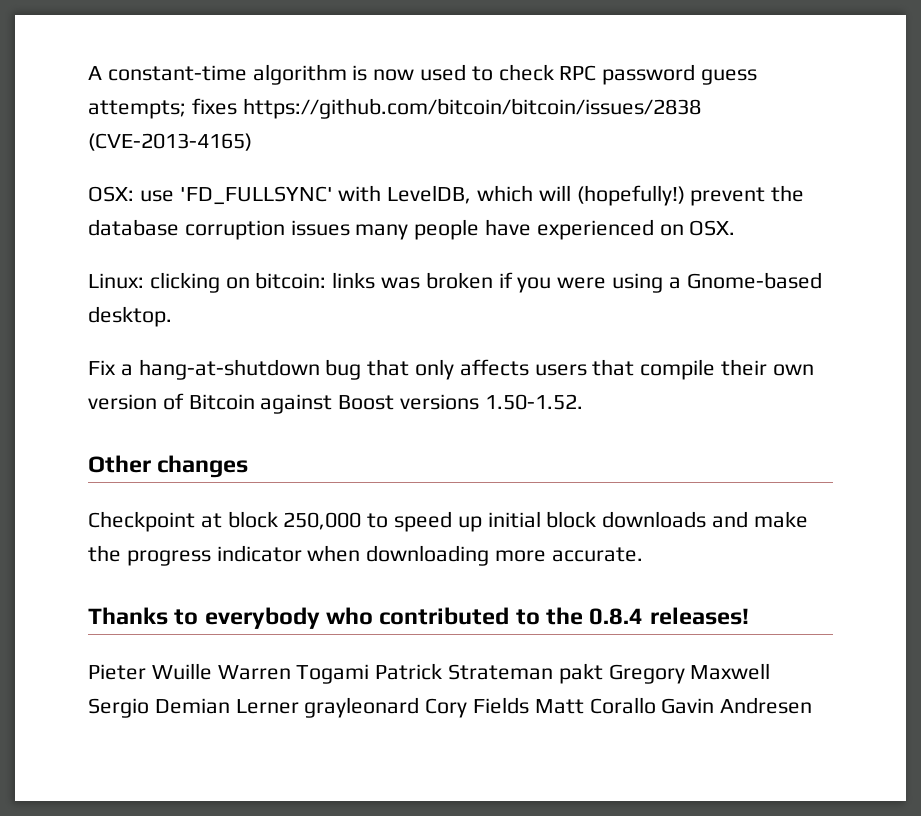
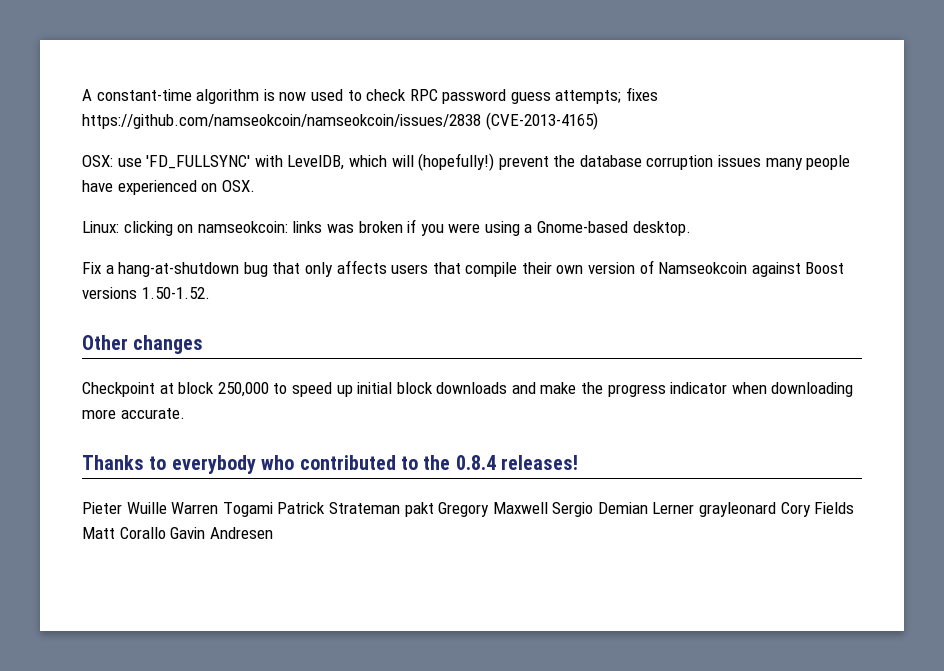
[242,98,701,119] https://github.com/bitcoin/bitcoin/issues/2838 -> [82,114,481,129] https://github.com/namseokcoin/namseokcoin/issues/2838
[255,272,327,289] bitcoin: -> [197,221,288,233] namseokcoin:
[188,394,255,410] Bitcoin -> [658,262,748,274] Namseokcoin

